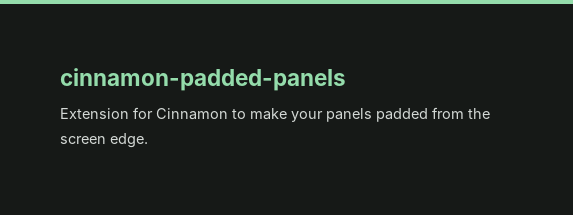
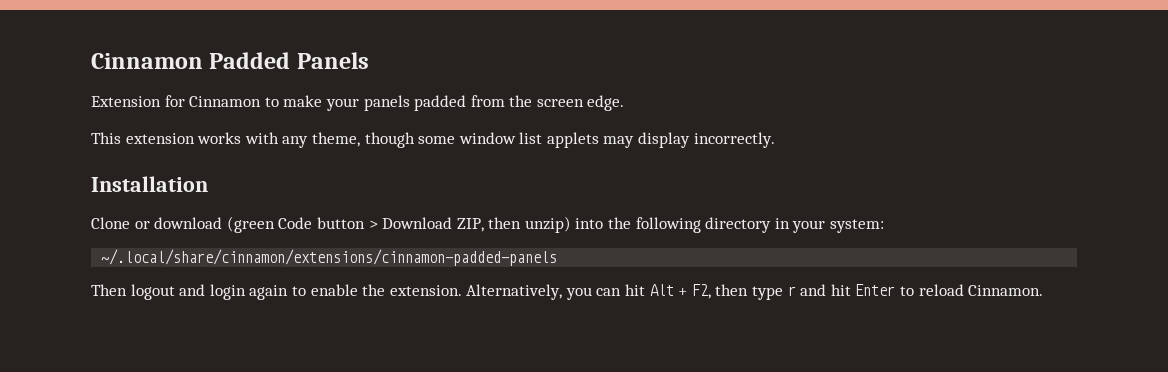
[60,68,346,91] cinnamon-padded-panels -> [91,52,369,69] Cinnamon Padded Panels
(148, 140) none -> [91,132,775,148] [91,176,208,192] [91,216,885,233] [101,249,558,266] [91,284,1044,300] // This extension works with any theme, though some window list applets may display incorrectly. // Installation // Clone or download (green Code button > Download ZIP, then unzip) into the following directory in your system: // ~/.local/share/cinnamon/extensions/cinnamon-padded-panels // Then logout and login again to enable the extension. Alternatively, you can hit Alt + F2, then type r and hit Enter to reload Cinnamon.

